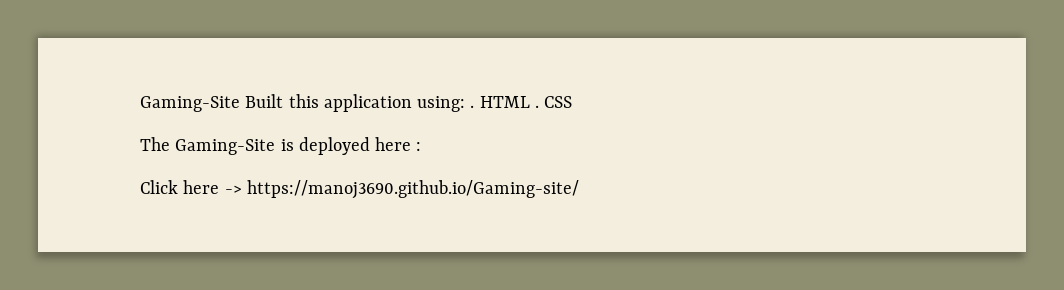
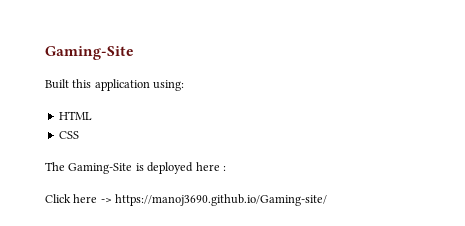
[140,96,240,112] Gaming-Site -> [45,46,134,60] Gaming-Site //
[470,105,475,108] . -> (185, 85) //
[534,105,539,108] . -> (92, 115) //

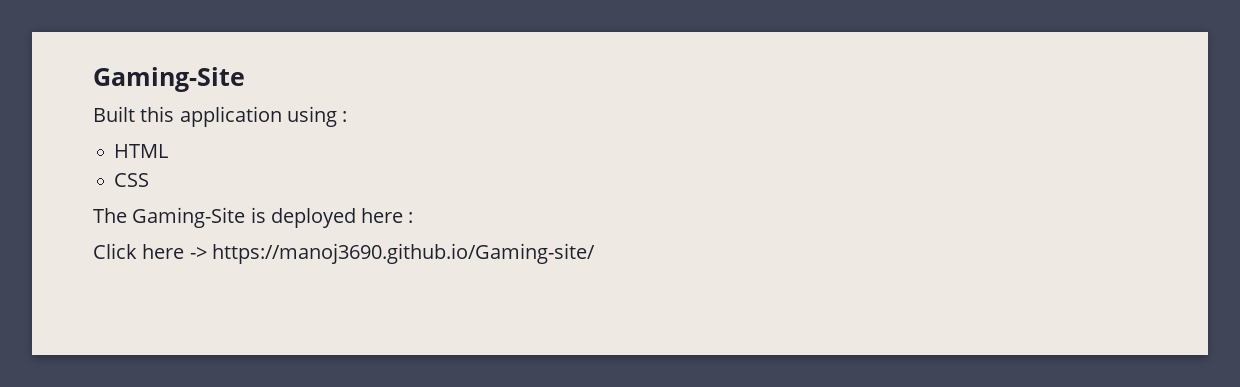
[153,80,185,91] using: -> [286,106,348,127] using :

